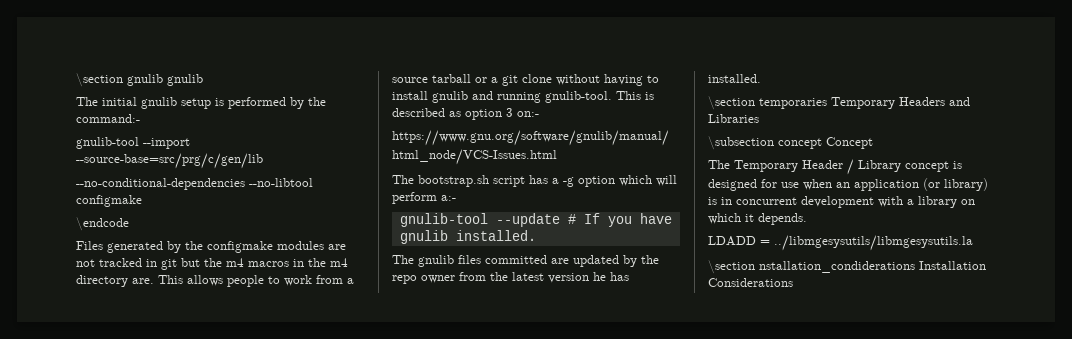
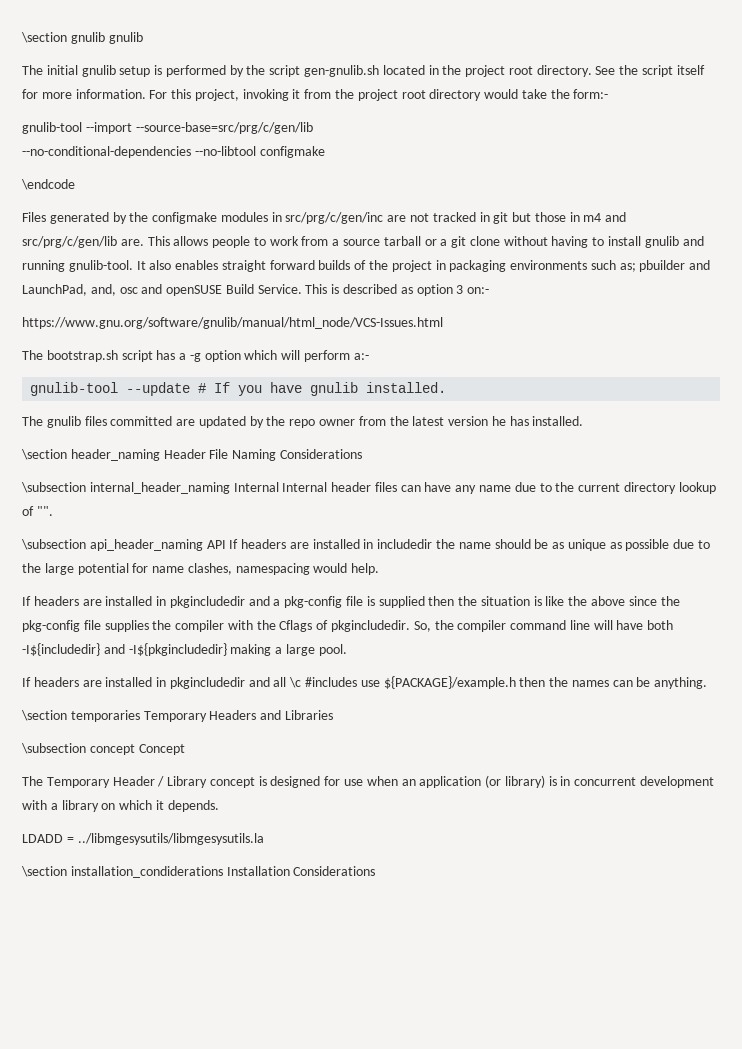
[76,114,140,123] command:- -> [269,65,705,77] [22,89,609,101] script gen-gnulib.sh located in the project root directory. See the script itself for more information. For this project, invoking it from the project root directory would take the form:-
(324, 245) none -> [271,212,384,224] in src/prg/c/gen/inc
[204,258,348,267] [76,275,128,287] the m4 macros in the m4 directory -> [534,212,627,222] [22,236,117,248] those in m4 and src/prg/c/gen/lib
(612, 97) none -> [136,260,711,272] [22,284,302,296] It also enables straight forward builds of the project in packaging environments such as; pbuilder and LaunchPad, and, osc and openSUSE Build Service.
(761, 78) none -> [21,449,362,461] [21,482,716,494] [22,506,53,516] [21,539,711,551] [22,563,380,575] [22,596,680,608] [22,620,674,632] [22,643,347,656] [22,676,708,689] // \section header_naming Header File Naming Considerations // \subsection internal_header_naming Internal Internal header files can have any name due to the current directory lookup of "". // \subsection api_header_naming API If headers are installed in includedir the name should be as unique as possible due to the large potential for name clashes, namespacing would help. // If headers are installed in pkgincludedir and a pkg-config file is supplied then the situation is like the above since the pkg-config file supplies the compiler with the Cflags of pkgincludedir. So, the compiler command line will have both -I${includedir} and -I${pkgincludedir} making a large pool. // If headers are installed in pkgincludedir and all \c #includes use ${PACKAGE}/example.h then the names can be anything.
[759,261,915,273] nstallation_condiderations -> [70,866,223,878] installation_condiderations

